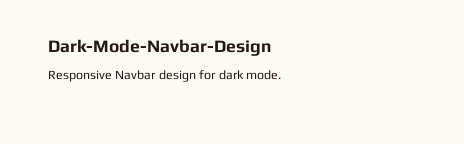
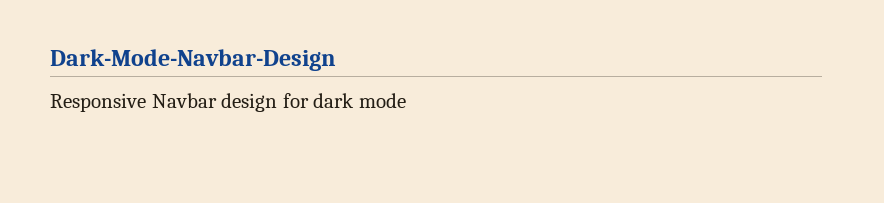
[245,70,281,80] mode. -> [358,93,406,108] mode

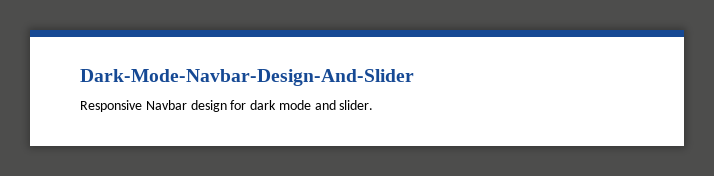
[50,49,336,71] Dark-Mode-Navbar-Design -> [80,69,414,86] Dark-Mode-Navbar-Design-And-Slider
(406, 100) none -> [314,100,374,110] and slider.

